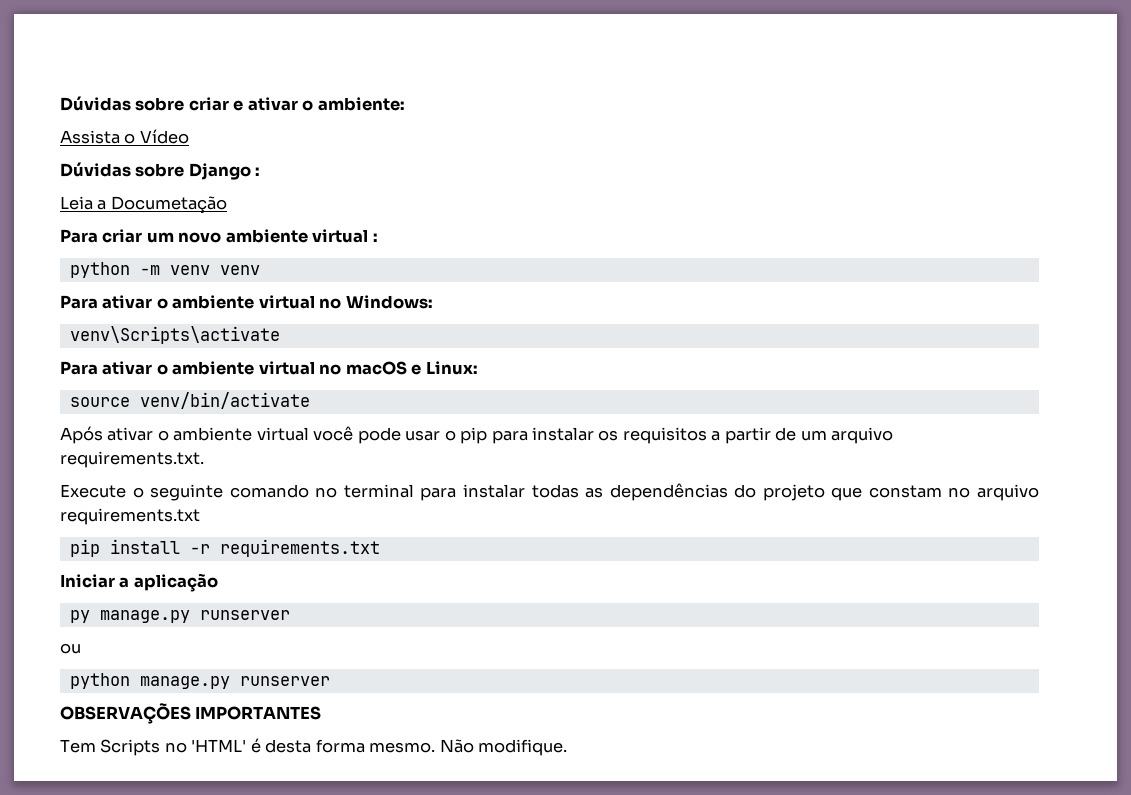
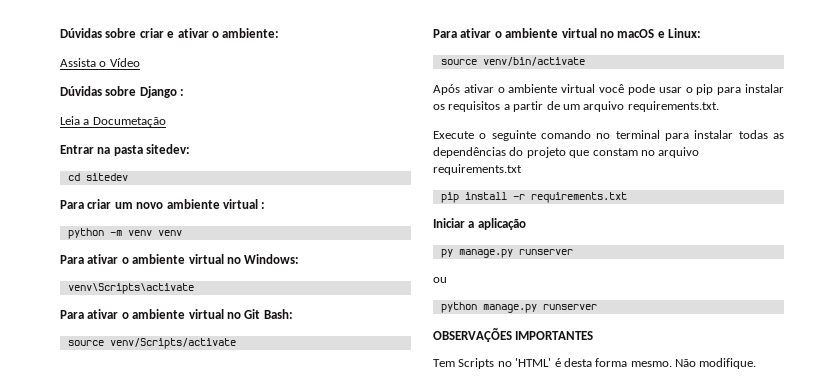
(227, 204) none -> [60,144,191,156] [67,173,128,181] // Entrar na pasta sitedev: // cd sitedev
(280, 335) none -> [60,309,293,319] [67,338,236,349] // Para ativar o ambiente virtual no Git Bash: // source venv/Scripts/activate

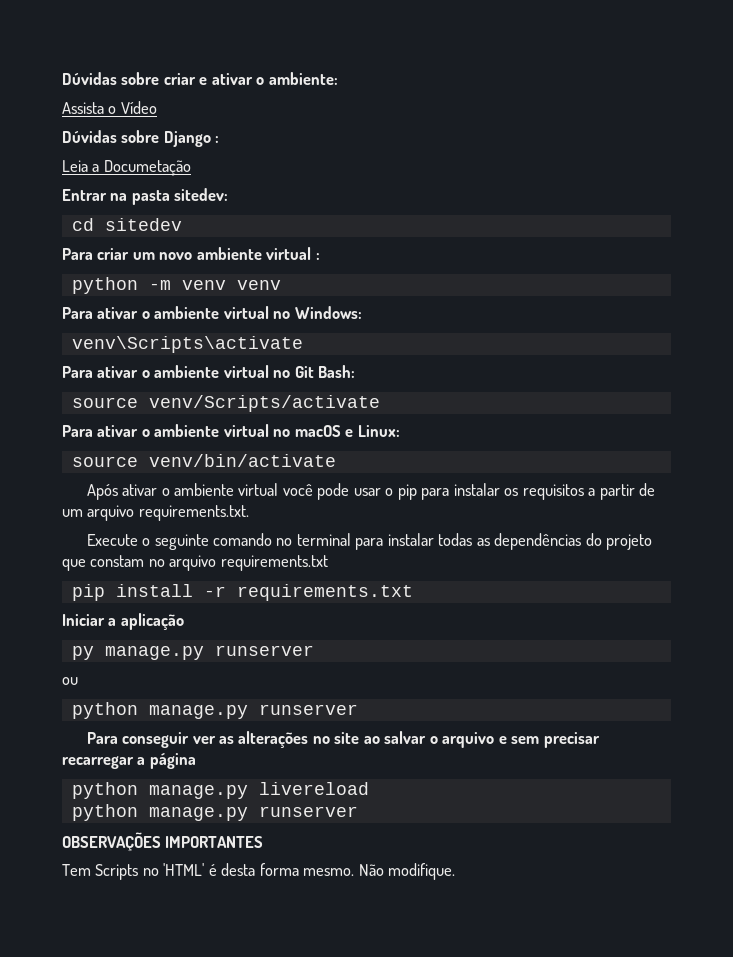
(597, 307) none -> [86,731,600,748] [62,753,196,769] [71,782,369,799] [71,804,358,821] // Para conseguir ver as alterações no site ao salvar o arquivo e sem precisar recarregar a página // python manage.py livereload // python manage.py runserver

